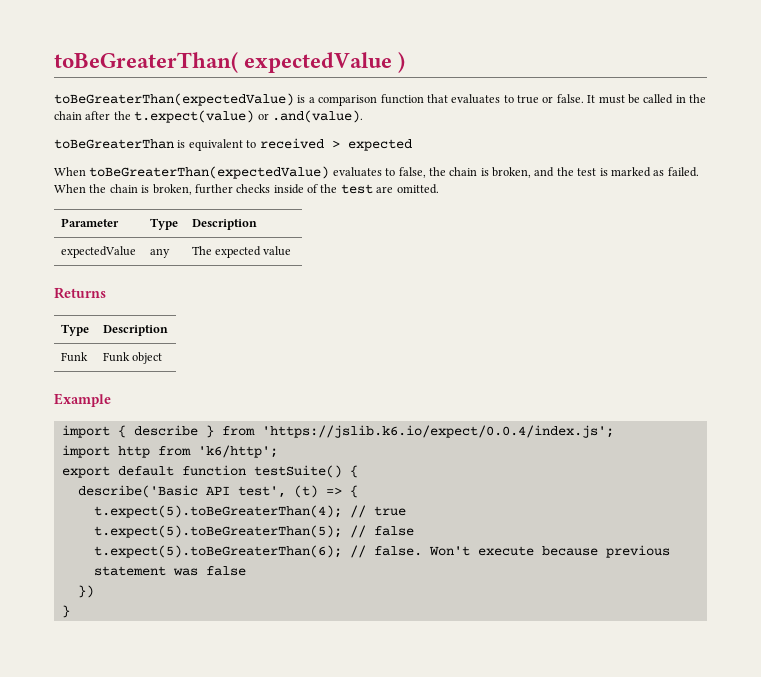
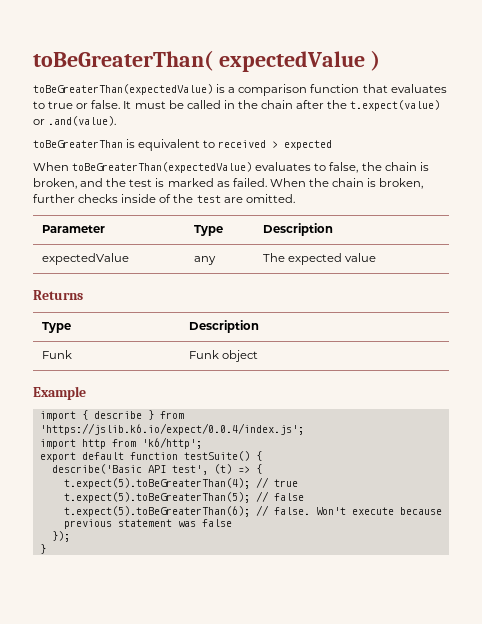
[77,585,94,598] }) -> [51,531,70,542] });

